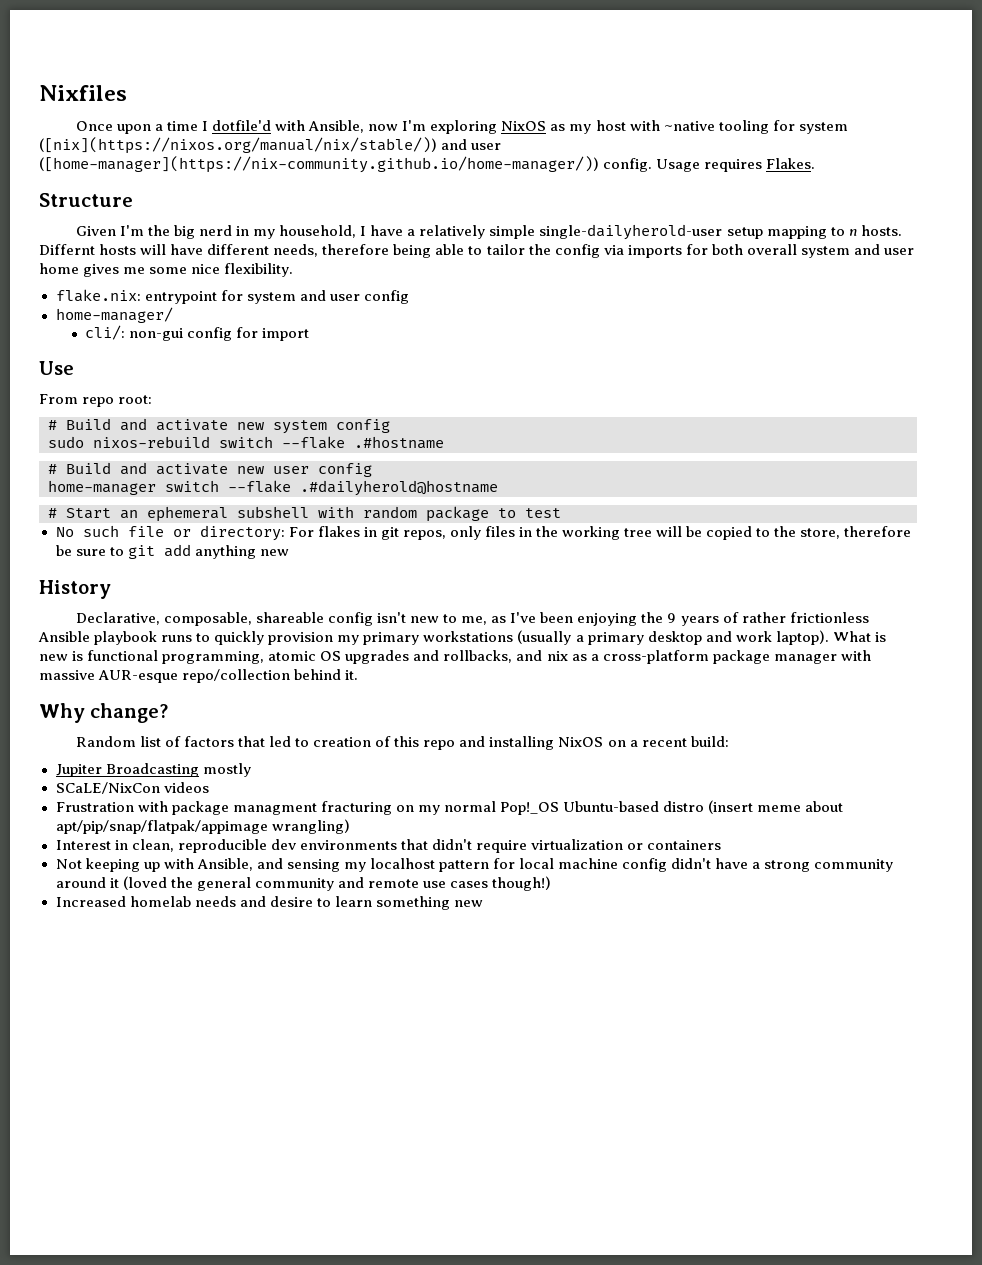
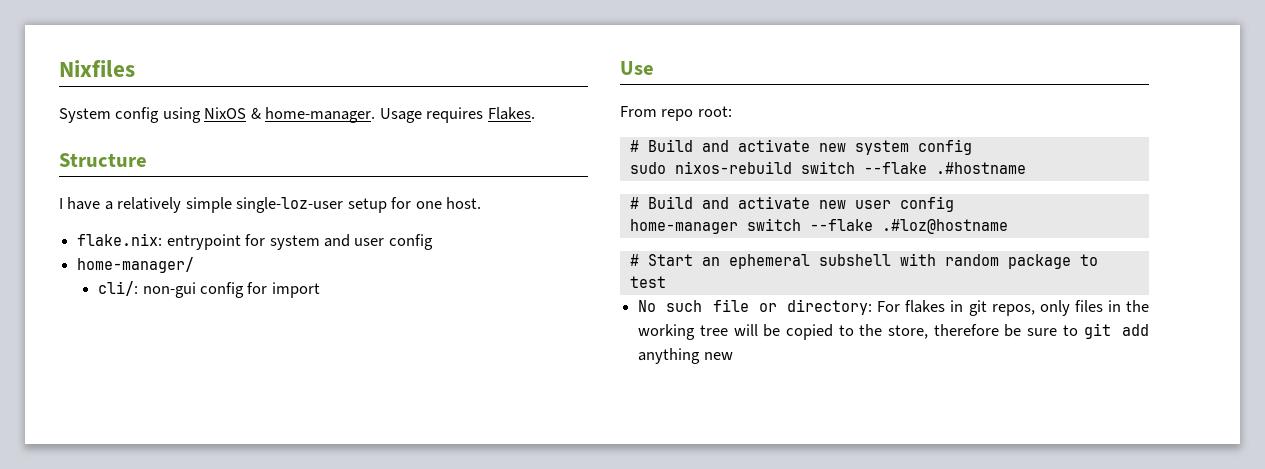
[75,120,848,134] [39,137,502,154] [39,156,816,173] [39,193,133,207] [75,225,357,239] Once upon a time I dotfile'd with Ansible, now I'm exploring NixOS as my host with ~native tooling for system ([nix](https://nixos.org/manual/nix/stable/)) and user ([home-manager](https://nix-community.github.io/home-manager/)) config. Usage requires Flakes. // Structure // Given I'm the big nerd in my household, -> [59,107,535,123] [59,153,147,167] System config using NixOS & home-manager. Usage requires Flakes. // Structure //
[539,224,902,240] [39,244,914,258] [39,263,294,277] single-dailyherold-user setup mapping to n hosts. Differnt hosts will have different needs, therefore being able to tailor the config via imports for both overall system and user home gives me some nice flexibility. -> [236,197,482,213] single-loz-user setup for one host.
[300,480,498,496] .#dailyherold@hostname -> [881,219,1008,234] .#loz@hostname
[39,580,111,599] [75,612,869,626] [38,630,886,645] [39,650,871,664] [39,669,359,683] [39,703,169,723] [75,736,729,750] [55,763,251,777] [55,782,209,794] [55,800,844,815] [55,819,350,834] [55,839,722,853] [55,858,894,872] [55,876,551,891] [55,896,483,910] // History // Declarative, composable, shareable config isn't new to me, as I've been enjoying the 9 years of rather frictionless Ansible playbook runs to quickly provision my primary workstations (usually a primary desktop and work laptop). What is new is functional programming, atomic OS upgrades and rollbacks, and nix as a cross-platform package manager with massive AUR-esque repo/collection behind it. // Why change? // Random list of factors that led to creation of this repo and installing NixOS on a recent build: // Jupiter Broadcasting mostly // SCaLE/NixCon videos // Frustration with package managment fracturing on my normal Pop!_OS Ubuntu-based distro (insert meme about apt/pip/snap/flatpak/appimage wrangling) // Interest in clean, reproducible dev environments that didn't require virtualization or containers // Not keeping up with Ansible, and sensing my localhost pattern for local machine config didn't have a strong community around it (loved the general community and remote use cases though!) // Increased homelab needs and desire to learn something new -> (733, 356) none

